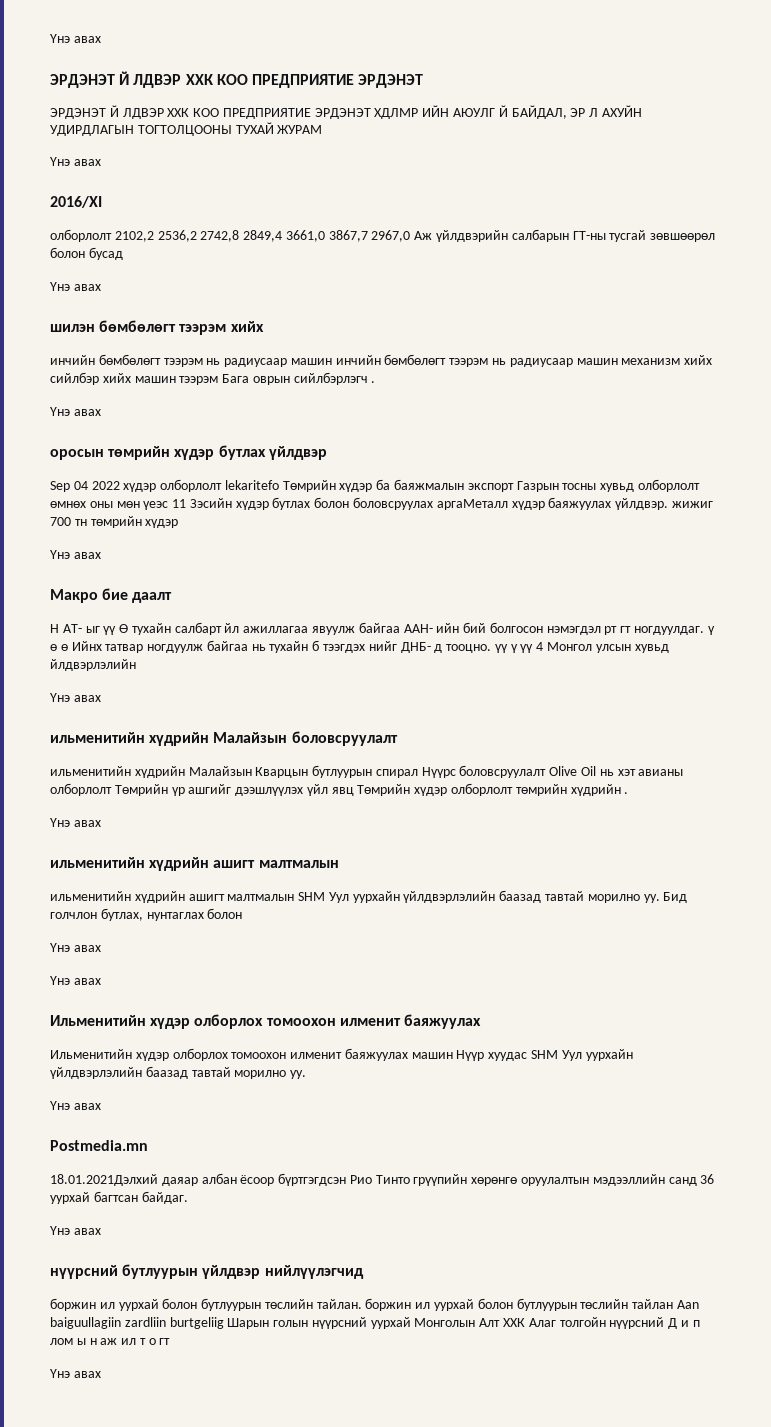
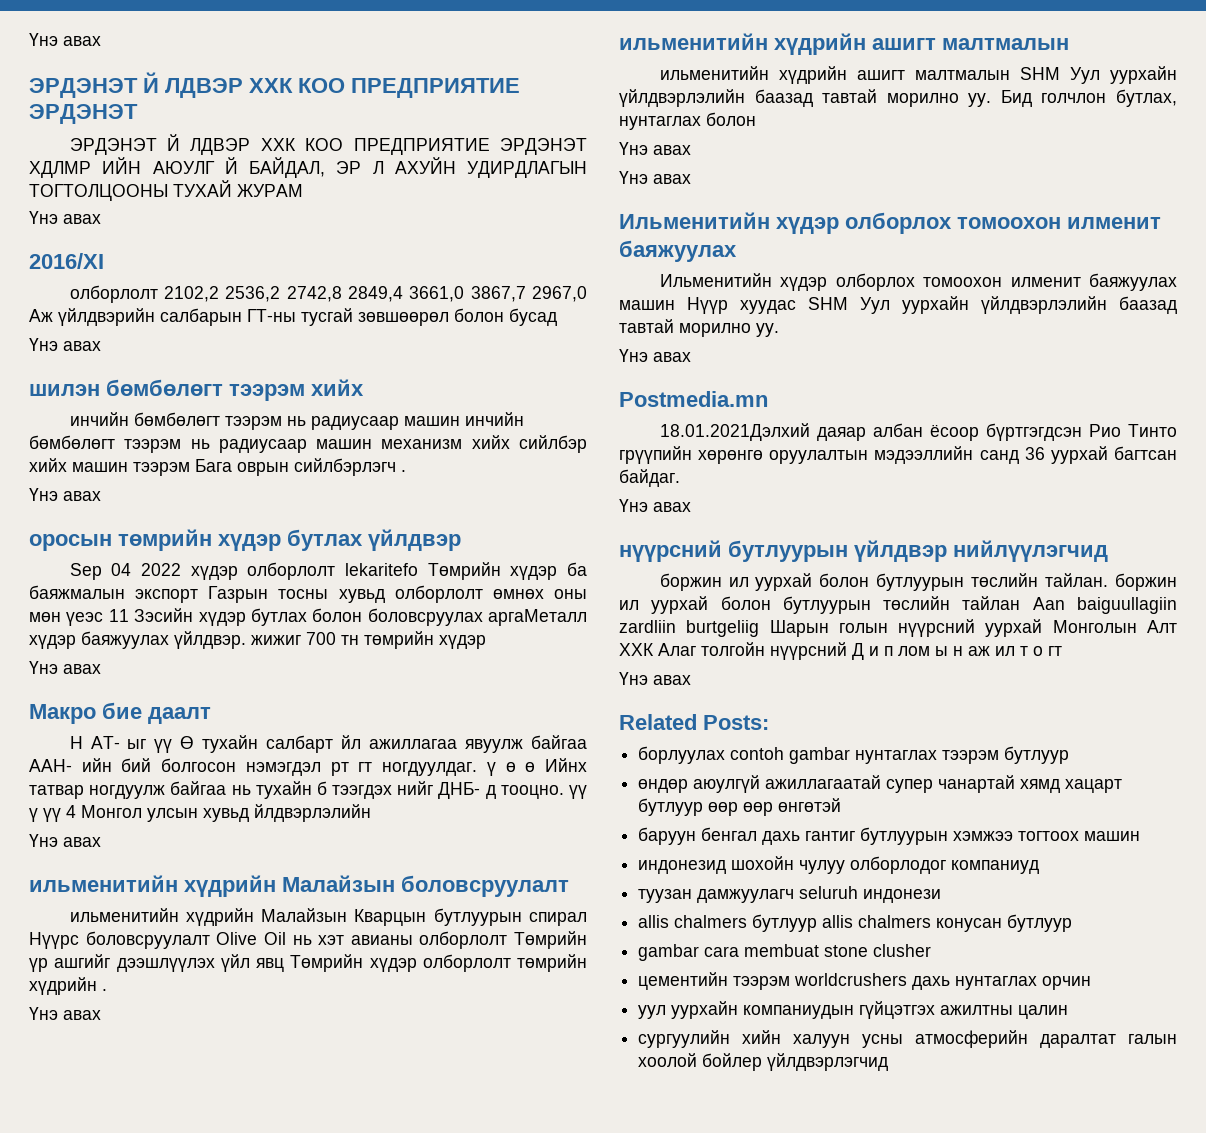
(101, 1374) none -> [619,714,769,730] [638,746,1070,764] [638,775,1123,793] [638,798,842,816] [638,827,1141,845] [638,856,1040,874] [638,886,942,903] [638,914,1073,932] [638,944,932,961] [638,972,1092,990] [638,1001,1069,1019] [638,1030,1177,1048] [638,1053,889,1071] // Related Posts: // борлуулах contoh gambar нунтаглах тээрэм бутлуур // өндөр аюулгүй ажиллагаатай супер чанартай хямд хацарт бутлуур өөр өөр өнгөтэй // баруун бенгал дахь гантиг бутлуурын хэмжээ тогтоох машин // индонезид шохойн чулуу олборлодог компаниуд // туузан дамжуулагч seluruh индонези // allis chalmers бутлуур allis chalmers конусан бутлуур // gambar cara membuat stone clusher // цементийн тээрэм worldcrushers дахь нунтаглах орчин // уул уурхайн компаниудын гүйцэтгэх ажилтны цалин // сургуулийн хийн халуун усны атмосферийн даралтат галын хоолой бойлер үйлдвэрлэгчид

